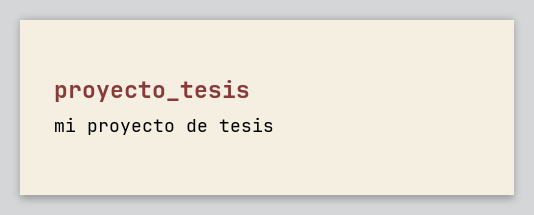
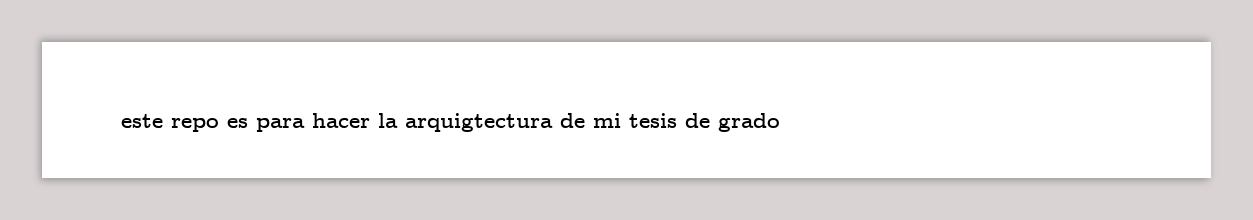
[54,80,250,102] [54,117,274,135] proyecto_tesis // mi proyecto de tesis -> [121,113,780,132] este repo es para hacer la arquigtectura de mi tesis de grado

